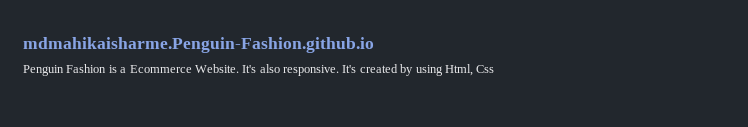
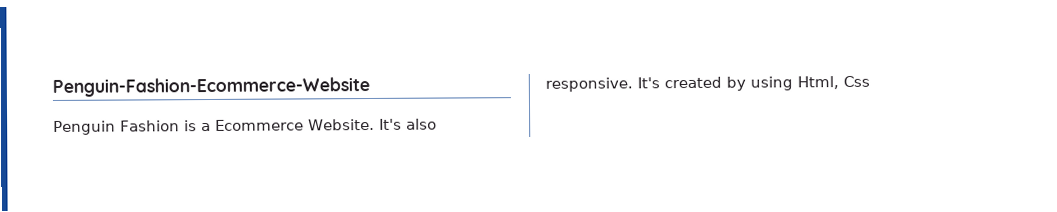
[23,37,374,53] mdmahikaisharme.Penguin-Fashion.github.io -> [52,76,370,97] Penguin-Fashion-Ecommerce-Website

